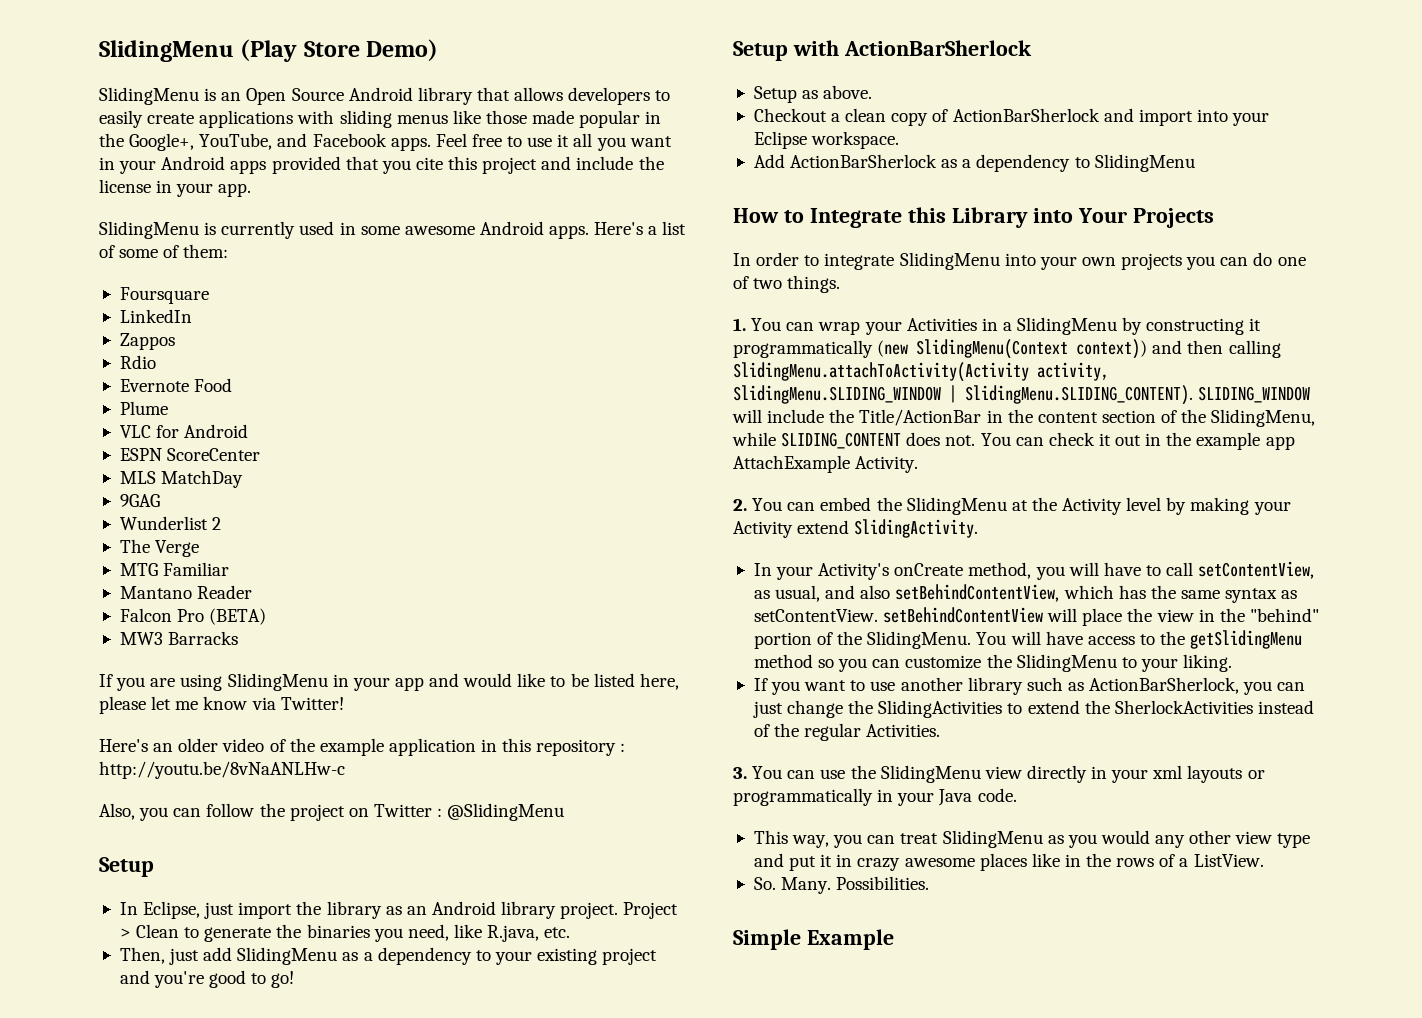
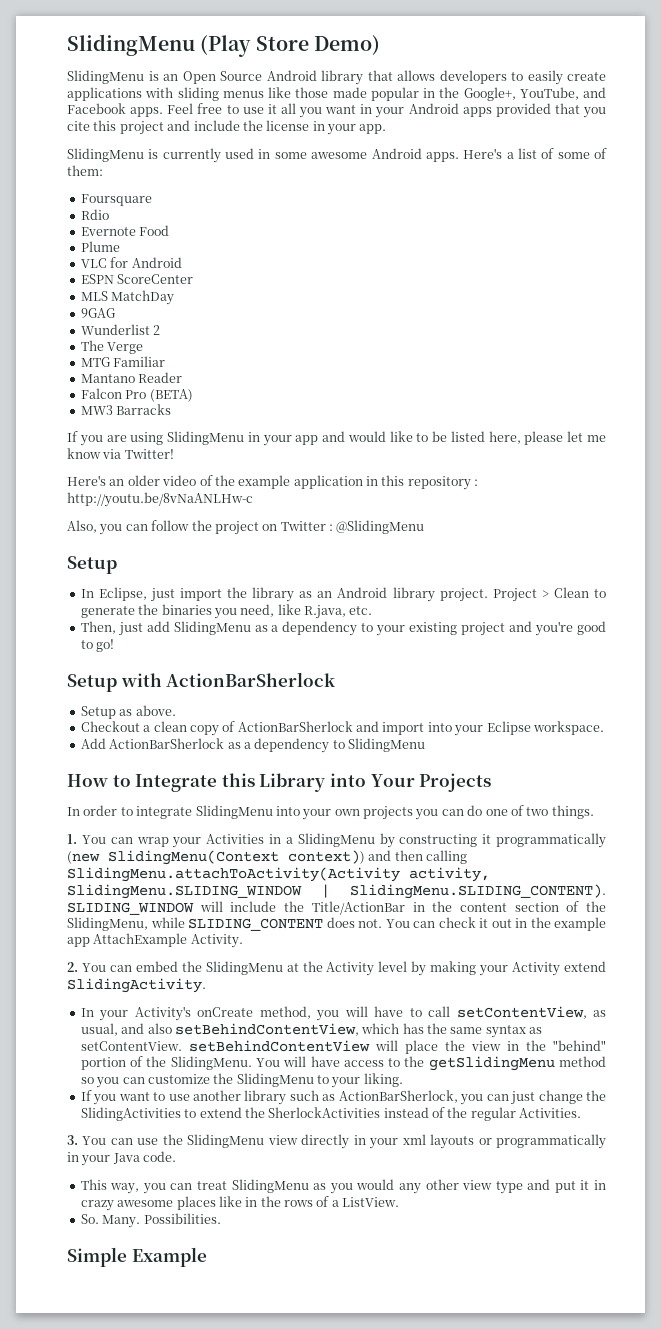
[119,309,192,323] [119,333,175,350] // LinkedIn // Zappos -> (152, 200) none

